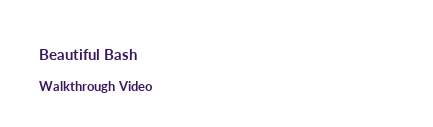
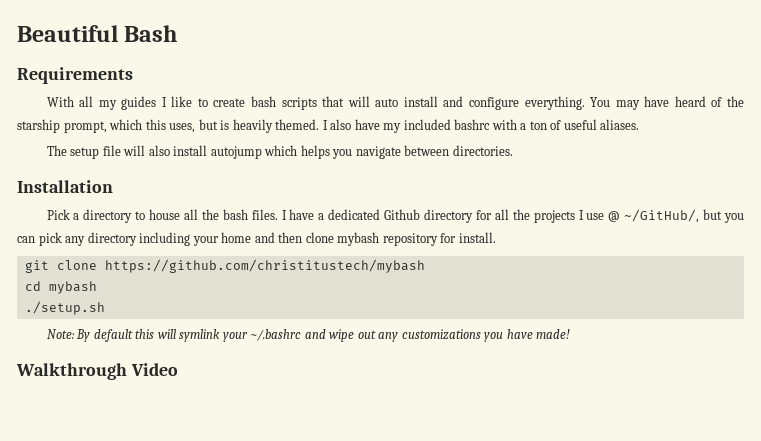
(138, 54) none -> [17,67,133,84] [46,96,744,110] [17,119,640,133] [46,145,513,159] [17,180,113,193] [46,209,744,223] [17,232,496,246] [24,259,425,273] [24,281,97,294] [24,301,105,315] [46,329,571,342] // Requirements // With all my guides I like to create bash scripts that will auto install and configure everything. You may have heard of the starship prompt, which this uses, but is heavily themed. I also have my included bashrc with a ton of useful aliases. // The setup file will also install autojump which helps you navigate between directories. // Installation // Pick a directory to house all the bash files. I have a dedicated Github directory for all the projects I use @ ~/GitHub/, but you can pick any directory including your home and then clone mybash repository for install. // git clone https://github.com/christitustech/mybash // cd mybash // ./setup.sh // Note: By default this will symlink your ~/.bashrc and wipe out any customizations you have made!

